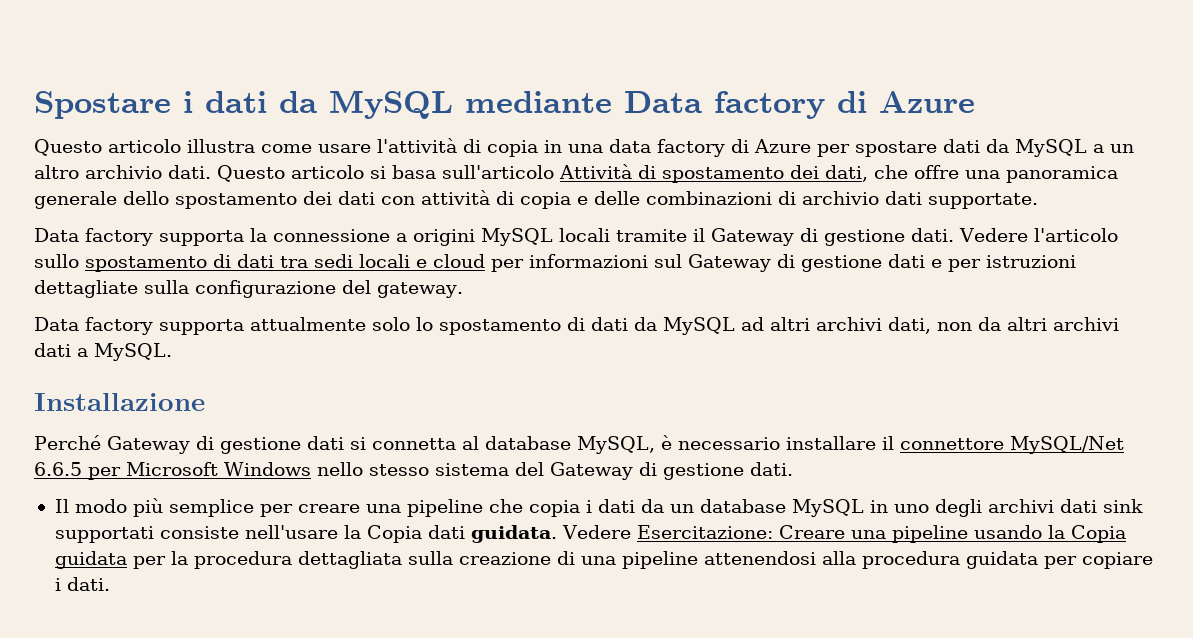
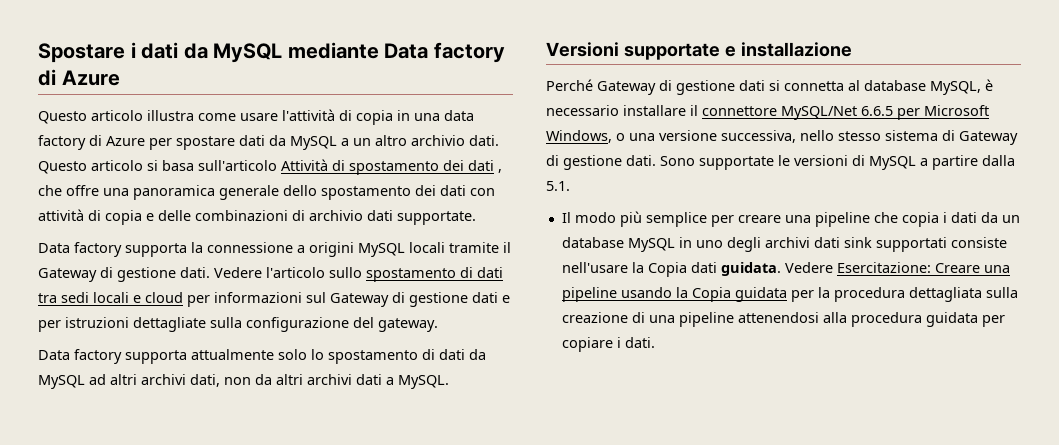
[825,165,868,182] dati, -> [468,160,502,173] dati ,
[34,393,205,411] Installazione -> [546,42,852,60] Versioni supportate e installazione
[224,462,311,476] Windows -> [546,130,796,143] Windows, o una versione successiva,
[515,462,793,480] del Gateway di gestione dati. -> [942,130,1018,145] [546,155,1015,170] [546,181,570,191] di Gateway di gestione dati. Sono supportate le versioni di MySQL a partire dalla 5.1.

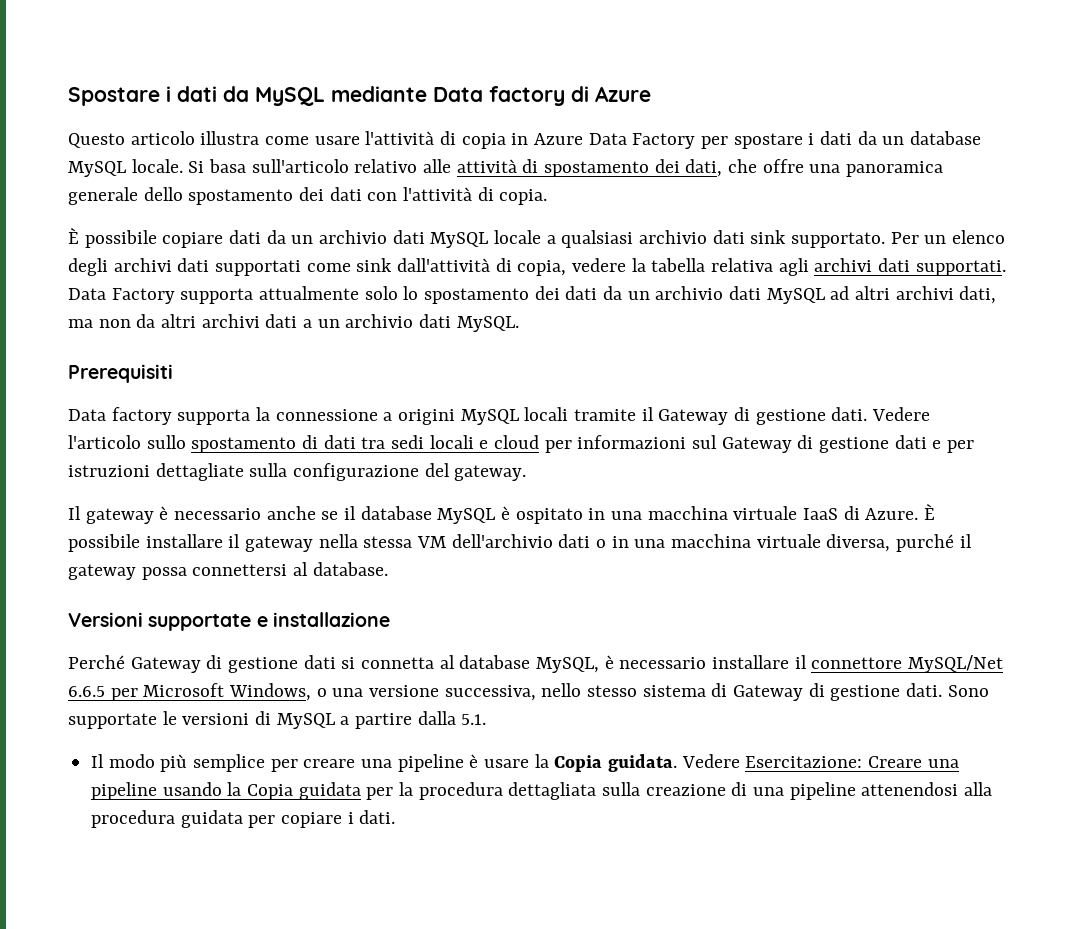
[414,110,474,121] [38,135,145,150] una data factory di Azure -> [534,133,696,149] Azure Data Factory
[239,135,499,150] [38,159,328,174] dati da MySQL a un altro archivio dati. Questo articolo si basa sull'articolo Attività -> [808,131,982,145] [68,159,517,177] i dati da un database MySQL locale. Si basa sull'articolo relativo alle attività
[468,160,502,173] dati , -> [685,159,723,177] dati,
[38,209,476,225] attività di copia e delle combinazioni di archivio dati supportate. -> [403,187,548,205] [68,228,1006,248] [68,258,1006,276] [68,286,997,304] [68,314,519,332] [68,364,173,383] l'attività di copia. // È possibile copiare dati da un archivio dati MySQL locale a qualsiasi archivio dati sink supportato. Per un elenco degli archivi dati supportati come sink dall'attività di copia, vedere la tabella relativa agli archivi dati supportati. Data Factory supporta attualmente solo lo spostamento dei dati da un archivio dati MySQL ad altri archivi dati, ma non da altri archivi dati a un archivio dati MySQL. // Prerequisiti
[38,349,486,364] [38,374,449,389] Data factory supporta attualmente solo lo spostamento di dati da MySQL ad altri archivi dati, non da altri archivi dati a MySQL. -> [68,504,936,524] [68,534,972,552] [68,562,388,580] Il gateway è necessario anche se il database MySQL è ospitato in una macchina virtuale IaaS di Azure. È possibile installare il gateway nella stessa VM dell'archivio dati o in una macchina virtuale diversa, purché il gateway possa connettersi al database.
[873,212,1020,227] [561,237,1007,252] [561,262,717,277] che copia i dati da un database MySQL in uno degli archivi dati sink supportati consiste nell'usare la Copia dati -> [469,754,603,772] è usare la Copia

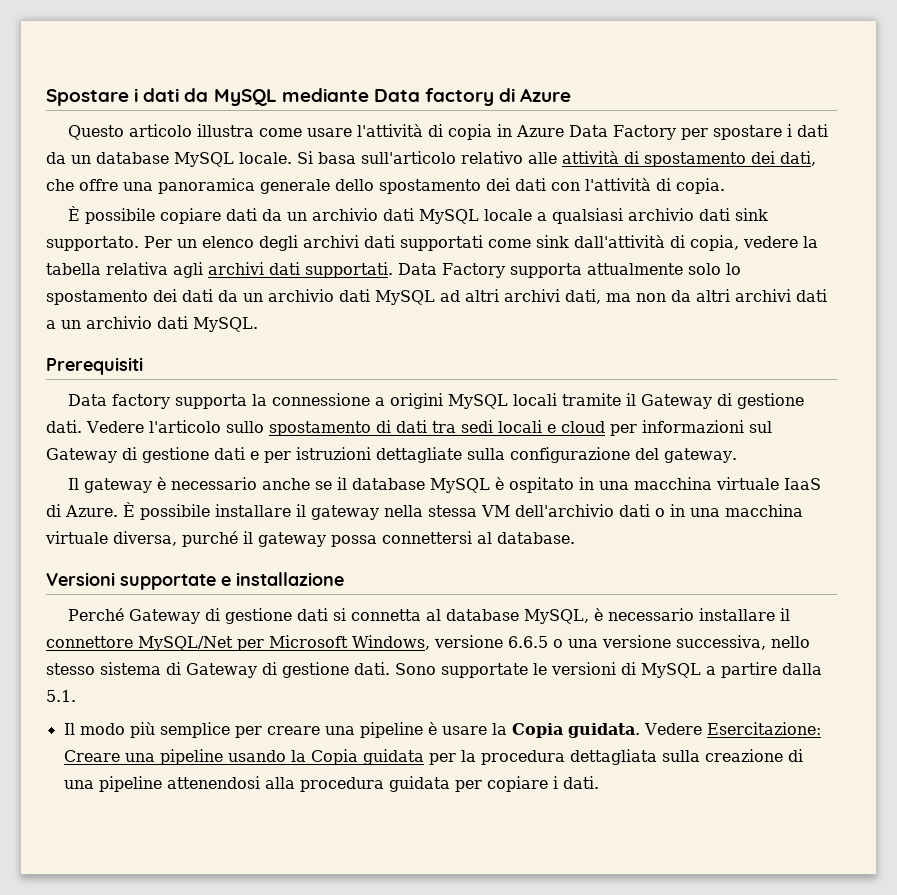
[68,686,105,697] 6.6.5 -> (233, 643) none
(312, 692) none -> [434,635,548,648] versione 6.6.5

